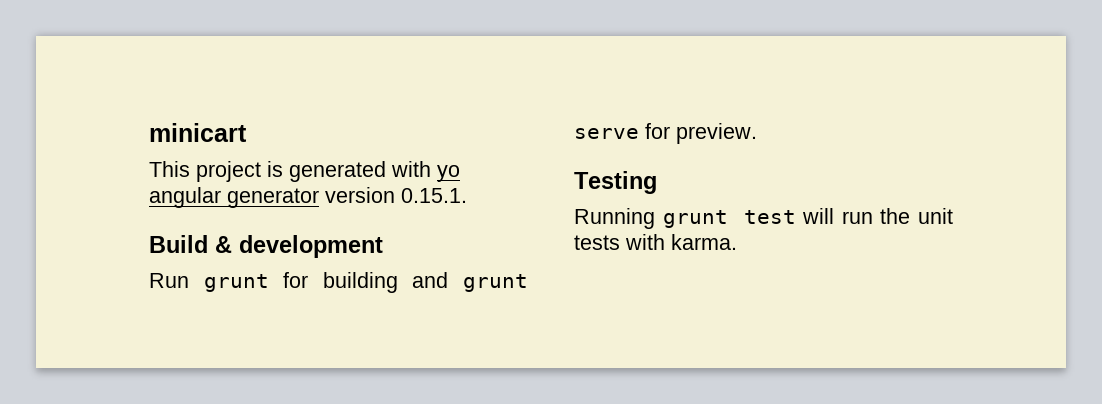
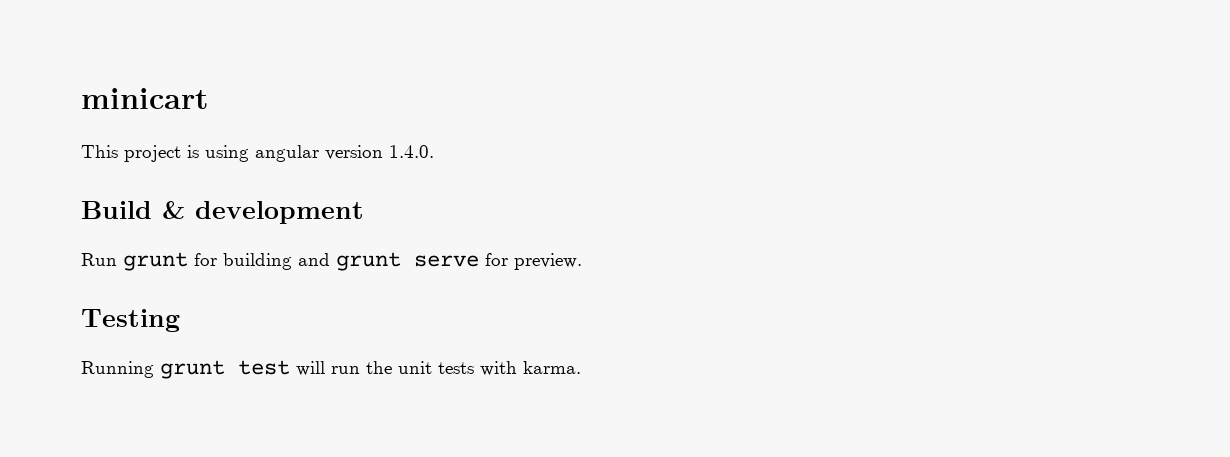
[289,161,460,182] [149,187,467,208] generated with yo angular generator version 0.15.1. -> [205,145,434,162] using angular version 1.4.0.

